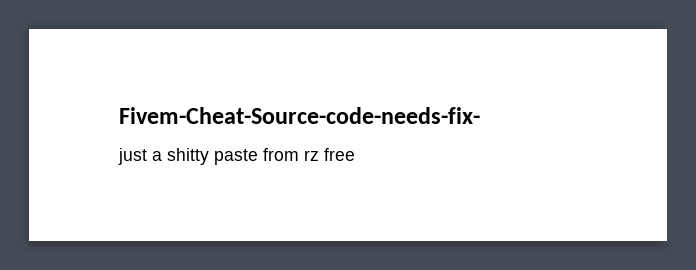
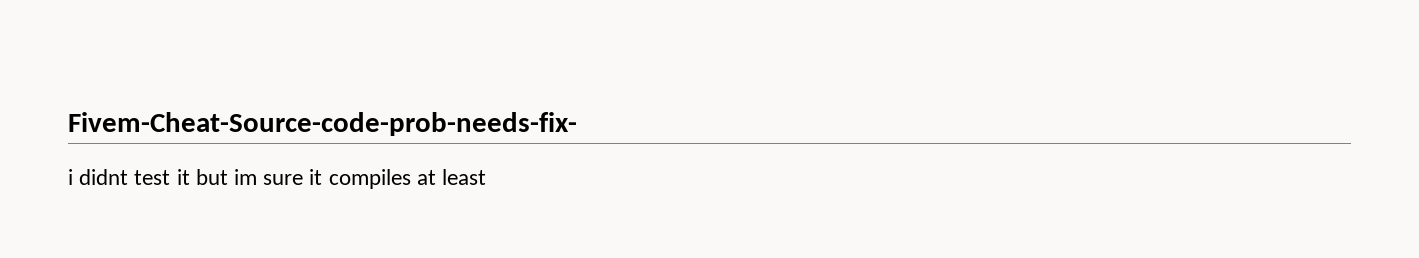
[119,107,480,124] [118,148,355,165] Fivem-Cheat-Source-code-needs-fix- // just a shitty paste from rz free -> [68,112,577,136] [68,169,487,189] Fivem-Cheat-Source-code-prob-needs-fix- // i didnt test it but im sure it compiles at least

